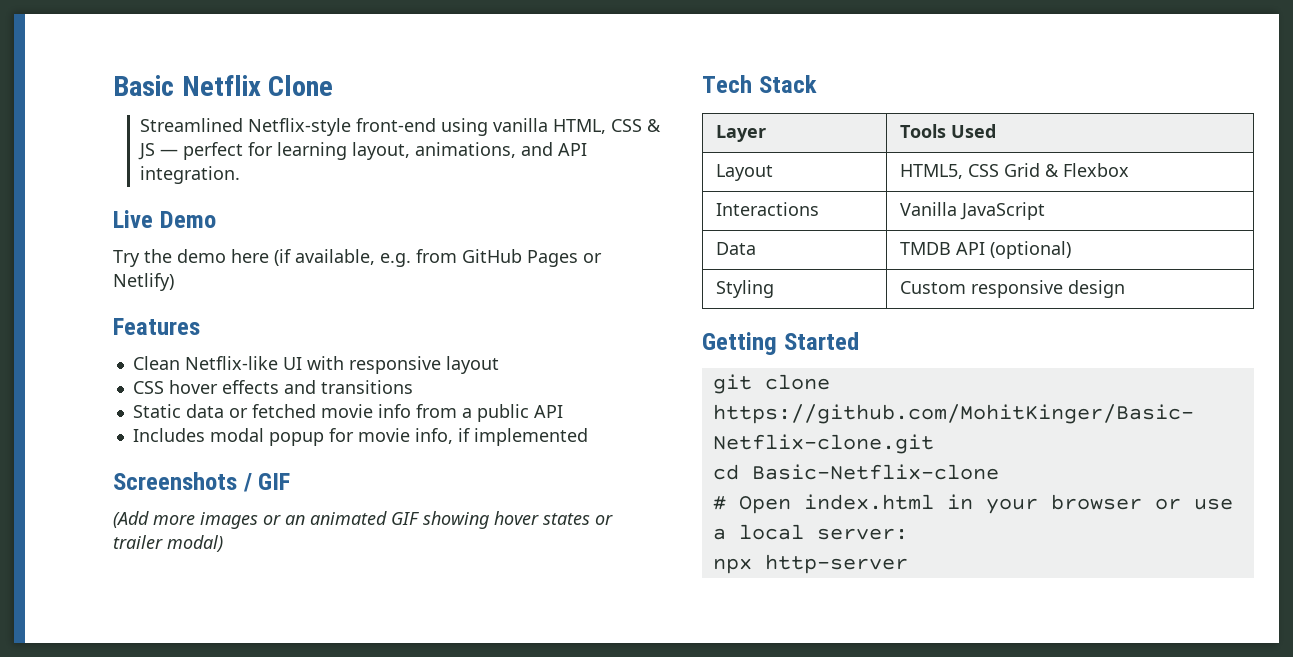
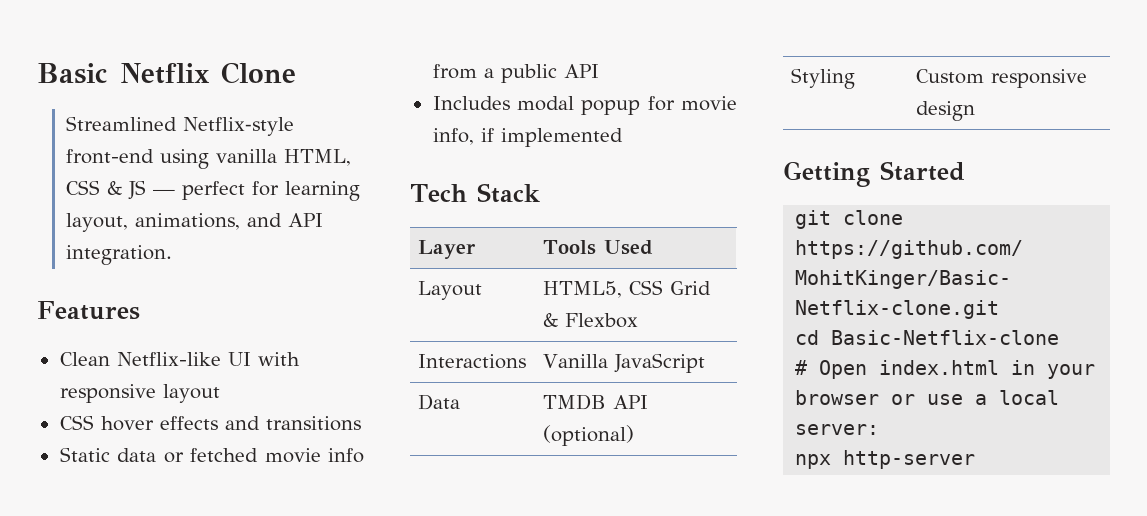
[113,210,216,228] [113,249,602,267] [113,273,174,291] // Live Demo // Try the demo here (if available, e.g. from GitHub Pages or Netlify) -> (173, 255) none
[113,472,291,492] [113,511,613,529] [113,535,223,552] // Screenshots / GIF // (Add more images or an animated GIF showing hover states or trailer modal) -> (623, 137) none

